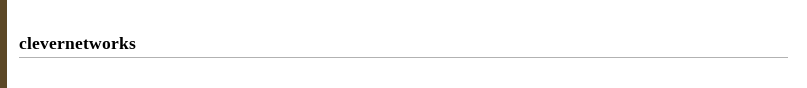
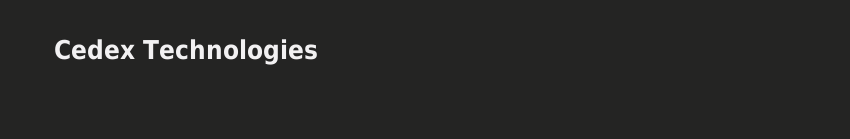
[19,37,136,49] clevernetworks -> [54,39,318,65] Cedex Technologies

